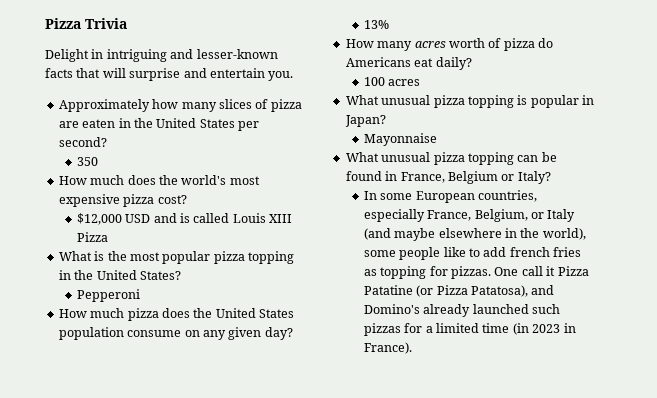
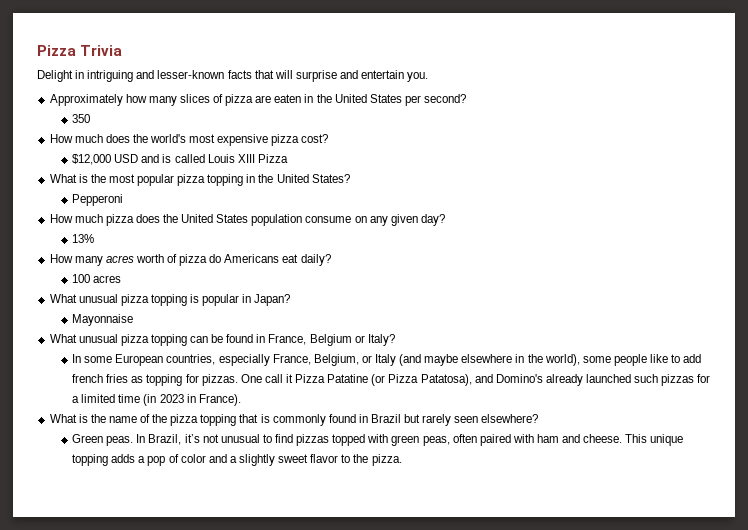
(412, 348) none -> [49,414,539,426] [72,434,684,446] [72,454,402,466] // What is the name of the pizza topping that is commonly found in Brazil but rarely seen elsewhere? // Green peas. In Brazil, it’s not unusual to find pizzas topped with green peas, often paired with ham and cheese. This unique topping adds a pop of color and a slightly sweet flavor to the pizza.

